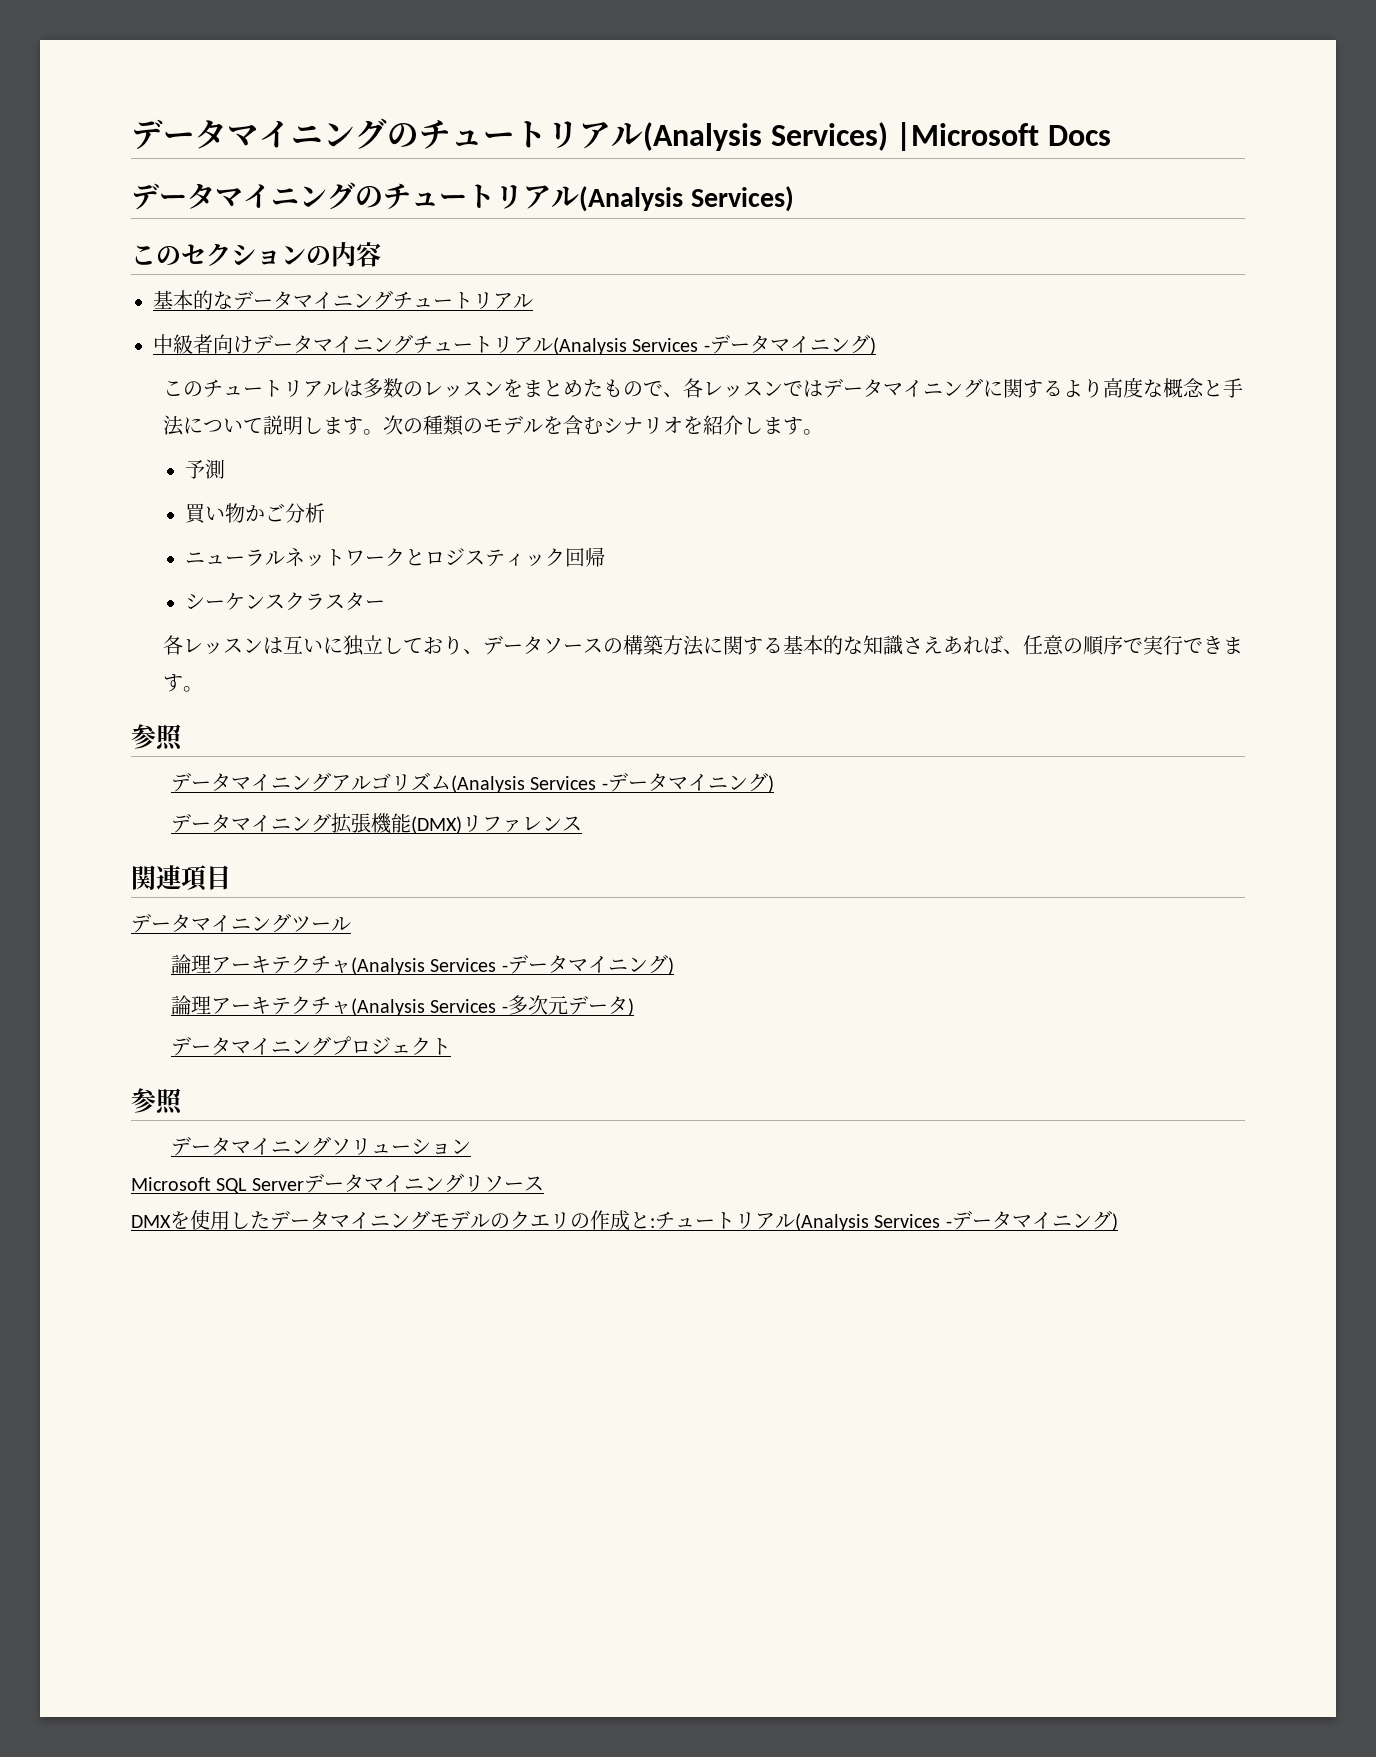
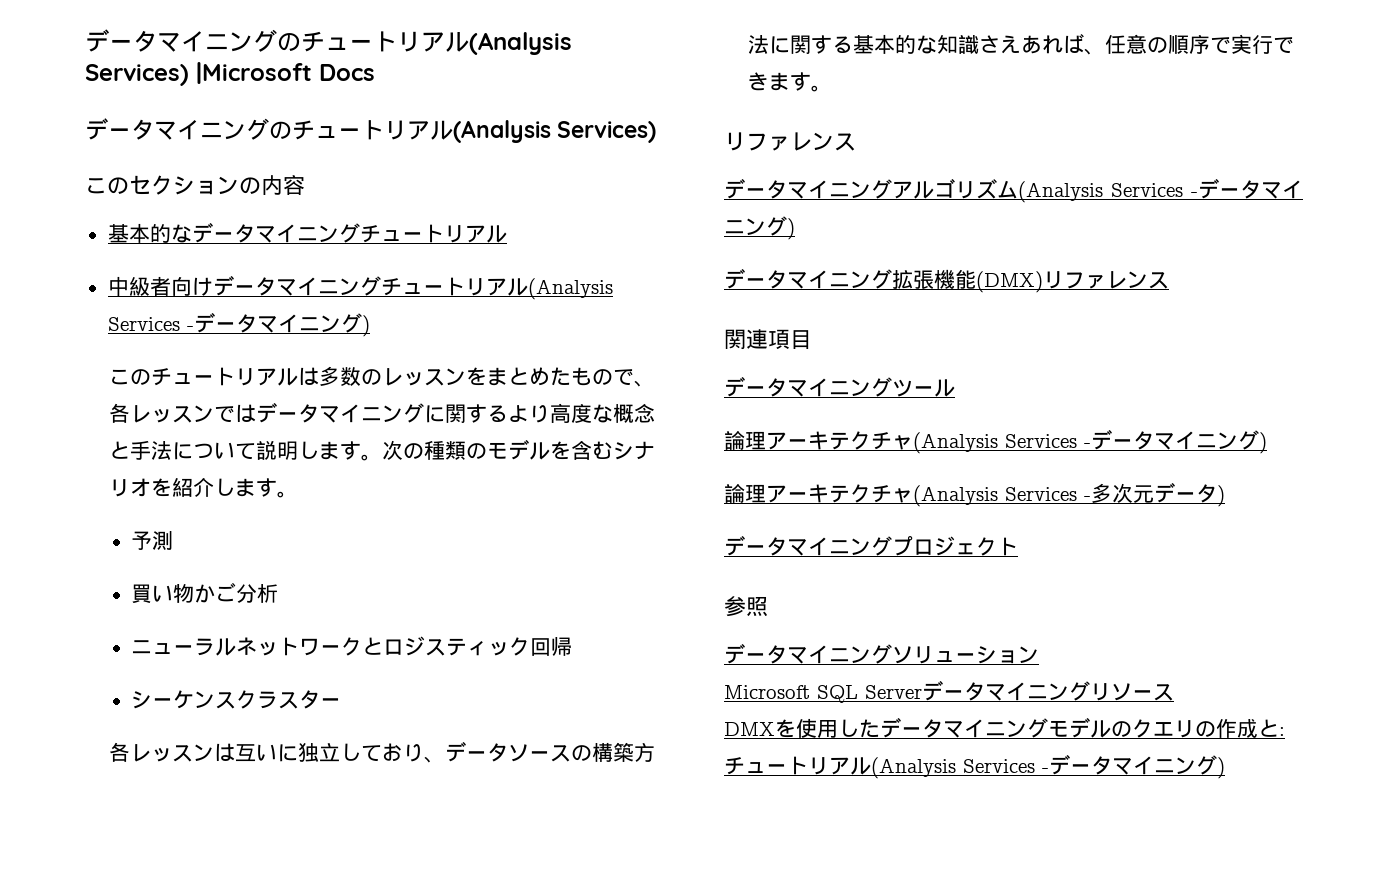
[131,724,183,751] 参照 -> [724,132,856,151] リファレンス

